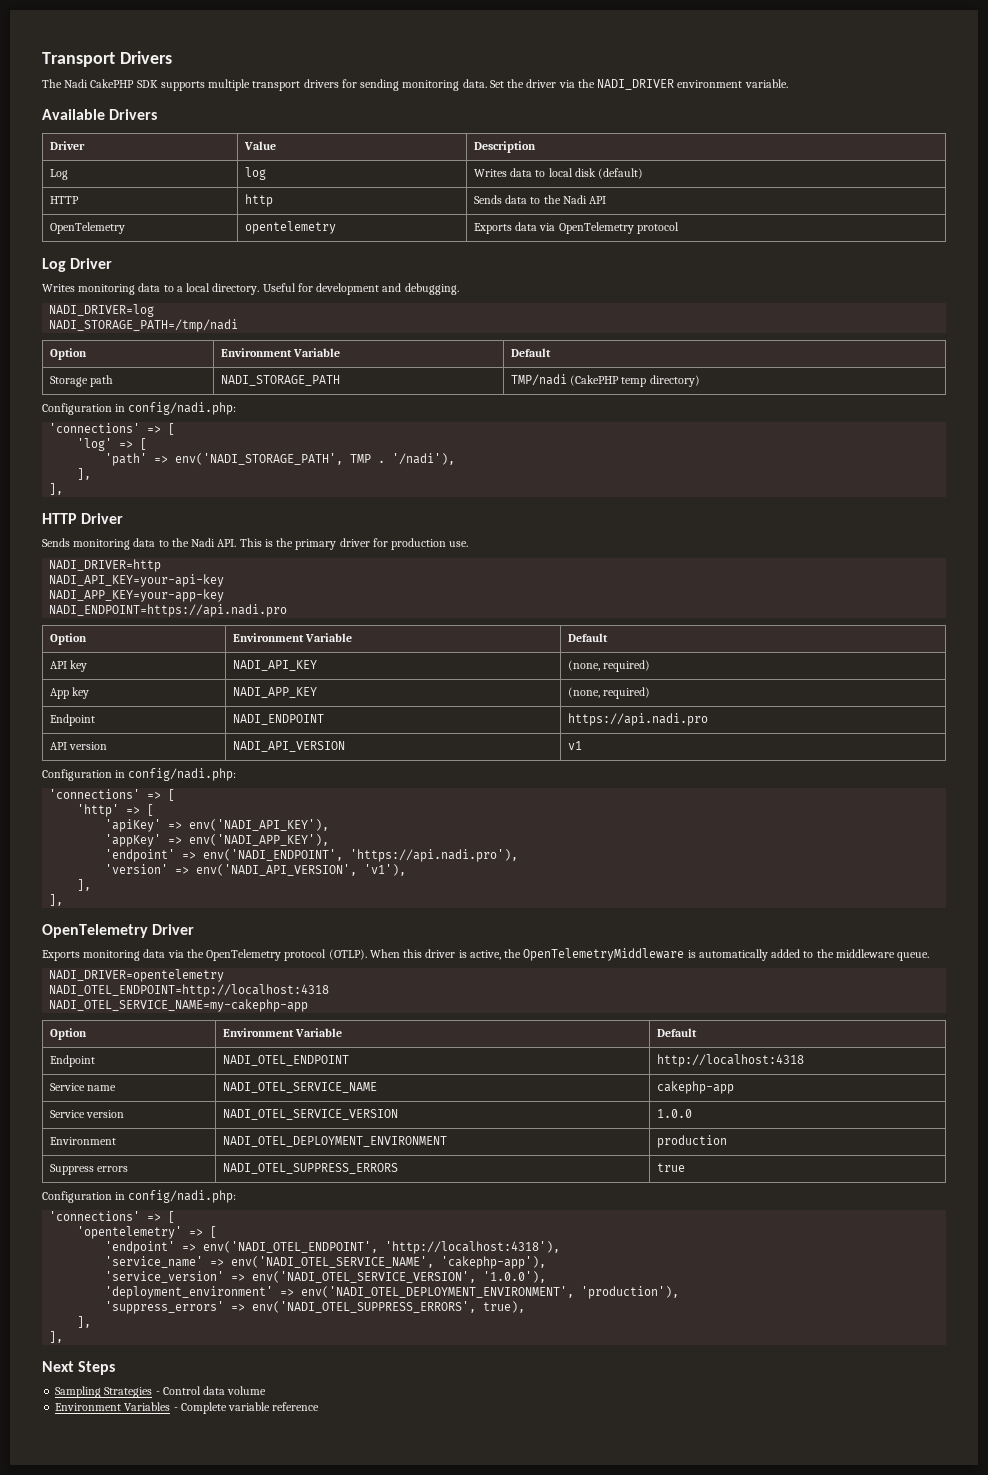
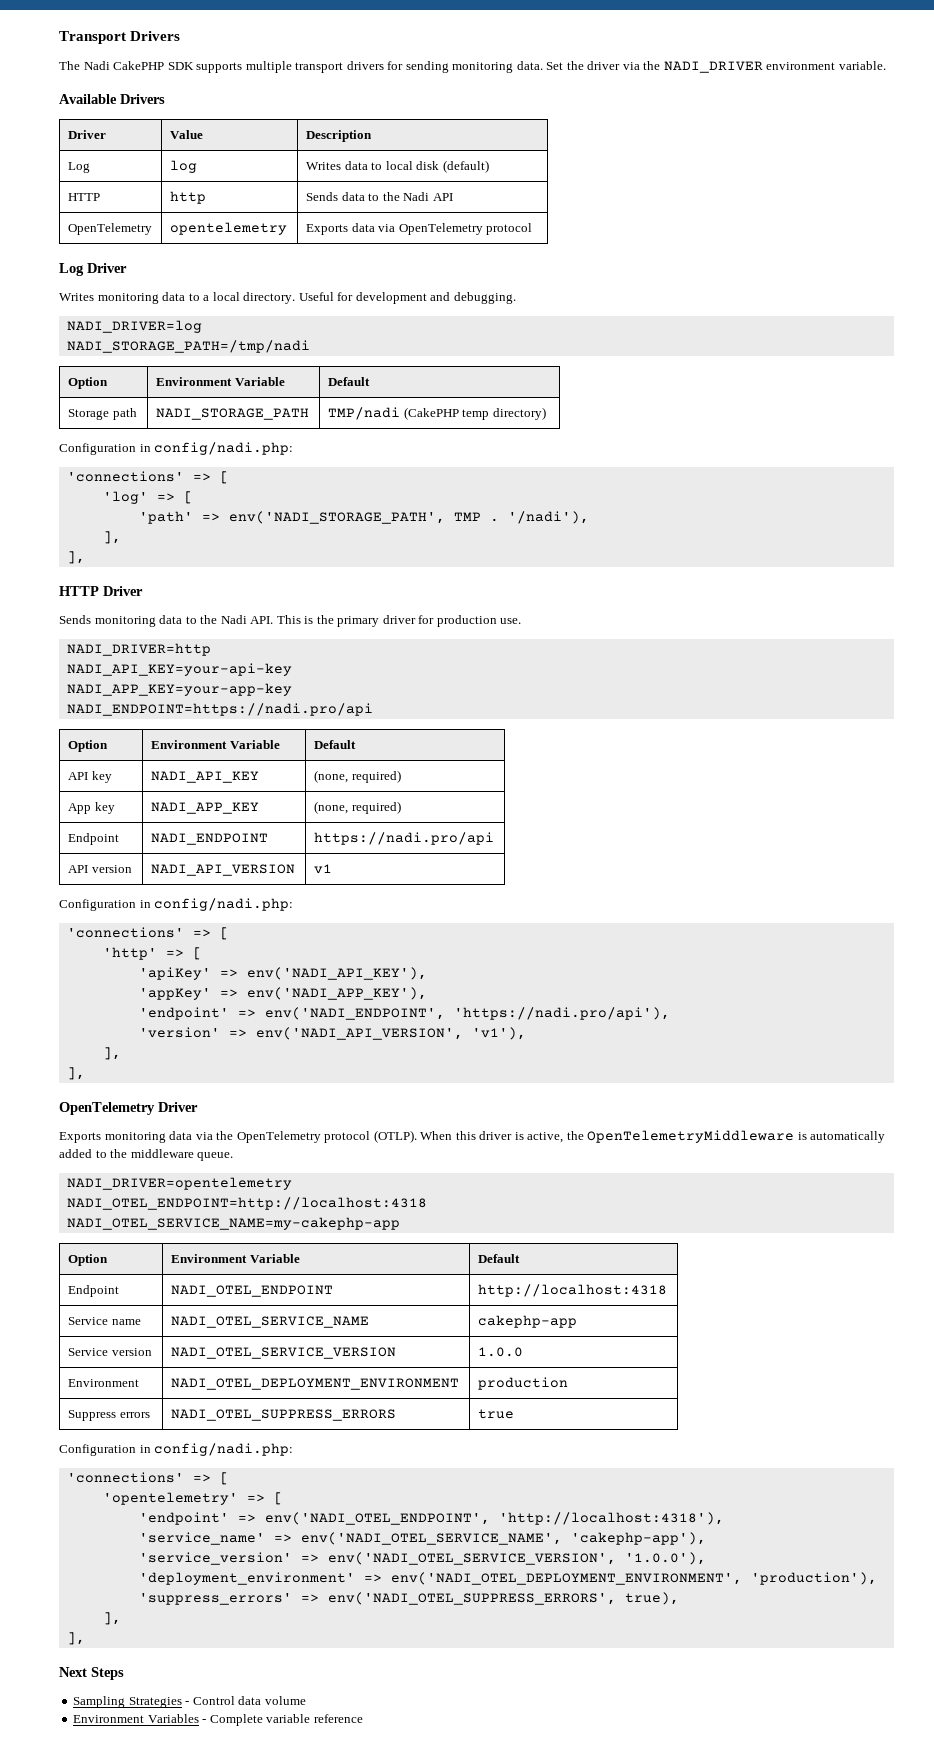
[49,604,288,617] NADI_ENDPOINT=https://api.nadi.pro -> [66,703,373,716] NADI_ENDPOINT=https://nadi.pro/api
[567,713,708,726] https://api.nadi.pro -> [313,832,494,845] https://nadi.pro/api
[350,849,519,862] 'https://api.nadi.pro'), -> [453,1007,670,1020] 'https://nadi.pro/api'),

